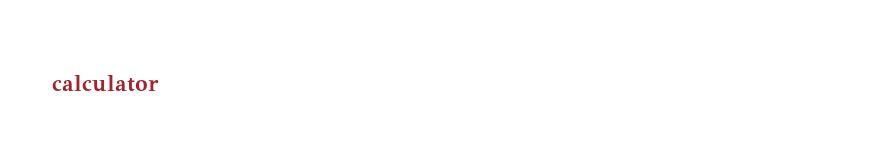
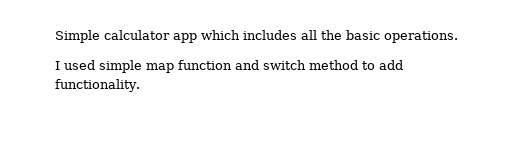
[52,75,159,92] calculator -> [55,30,458,43] [55,60,403,73] [55,79,140,92] Simple calculator app which includes all the basic operations. // I used simple map function and switch method to add functionality.

